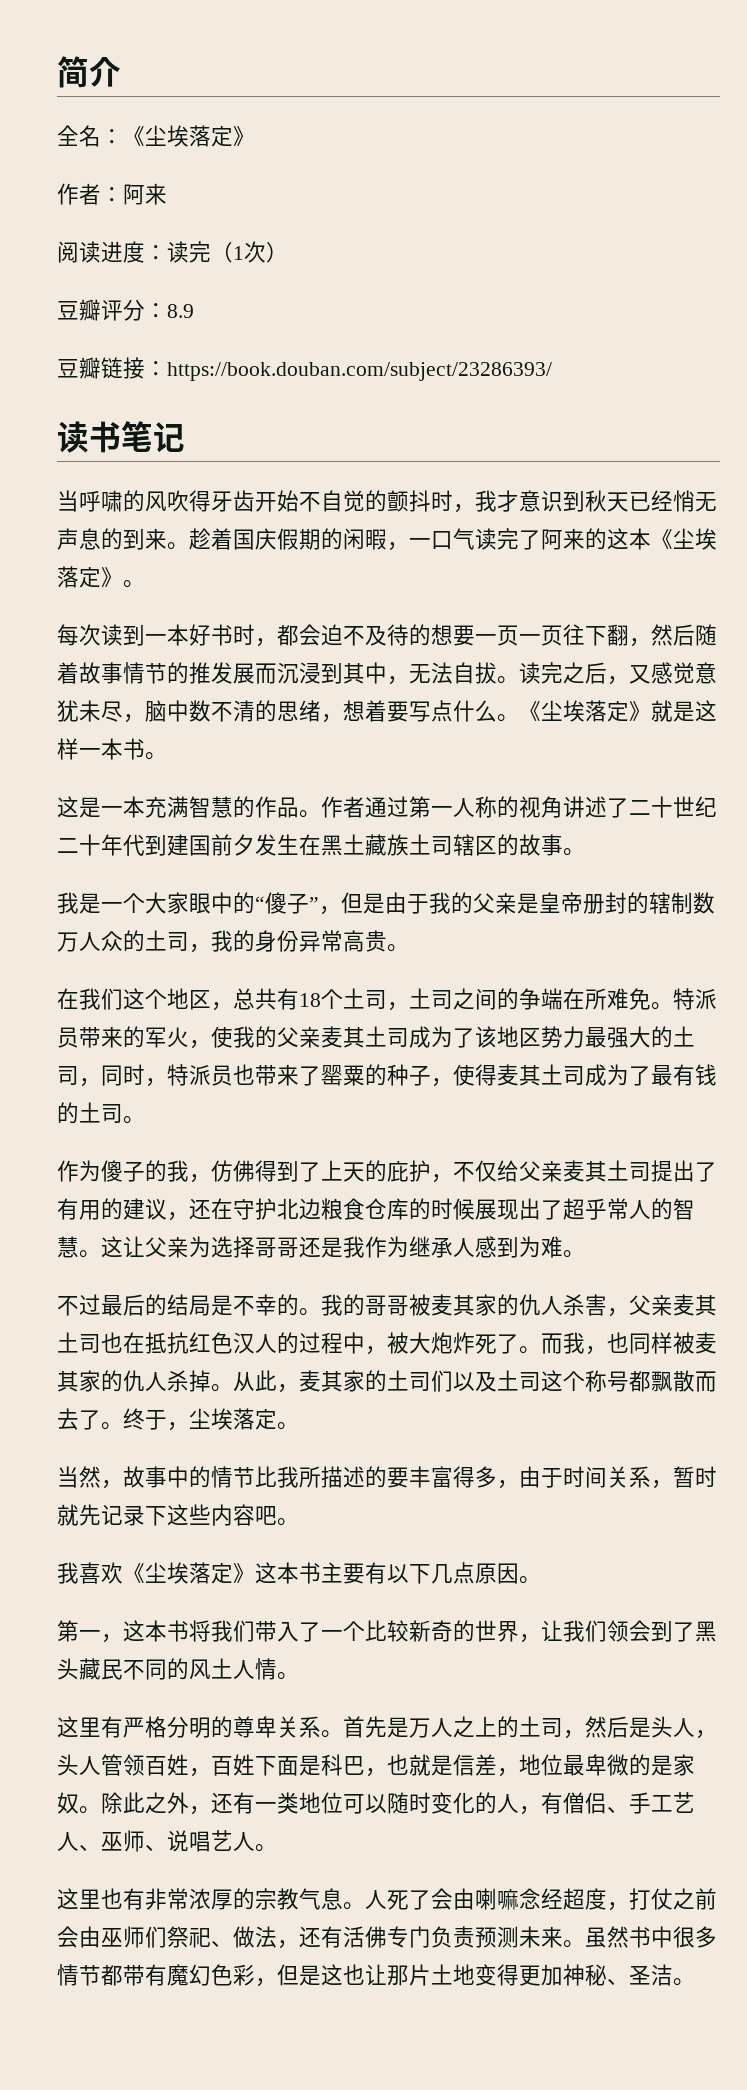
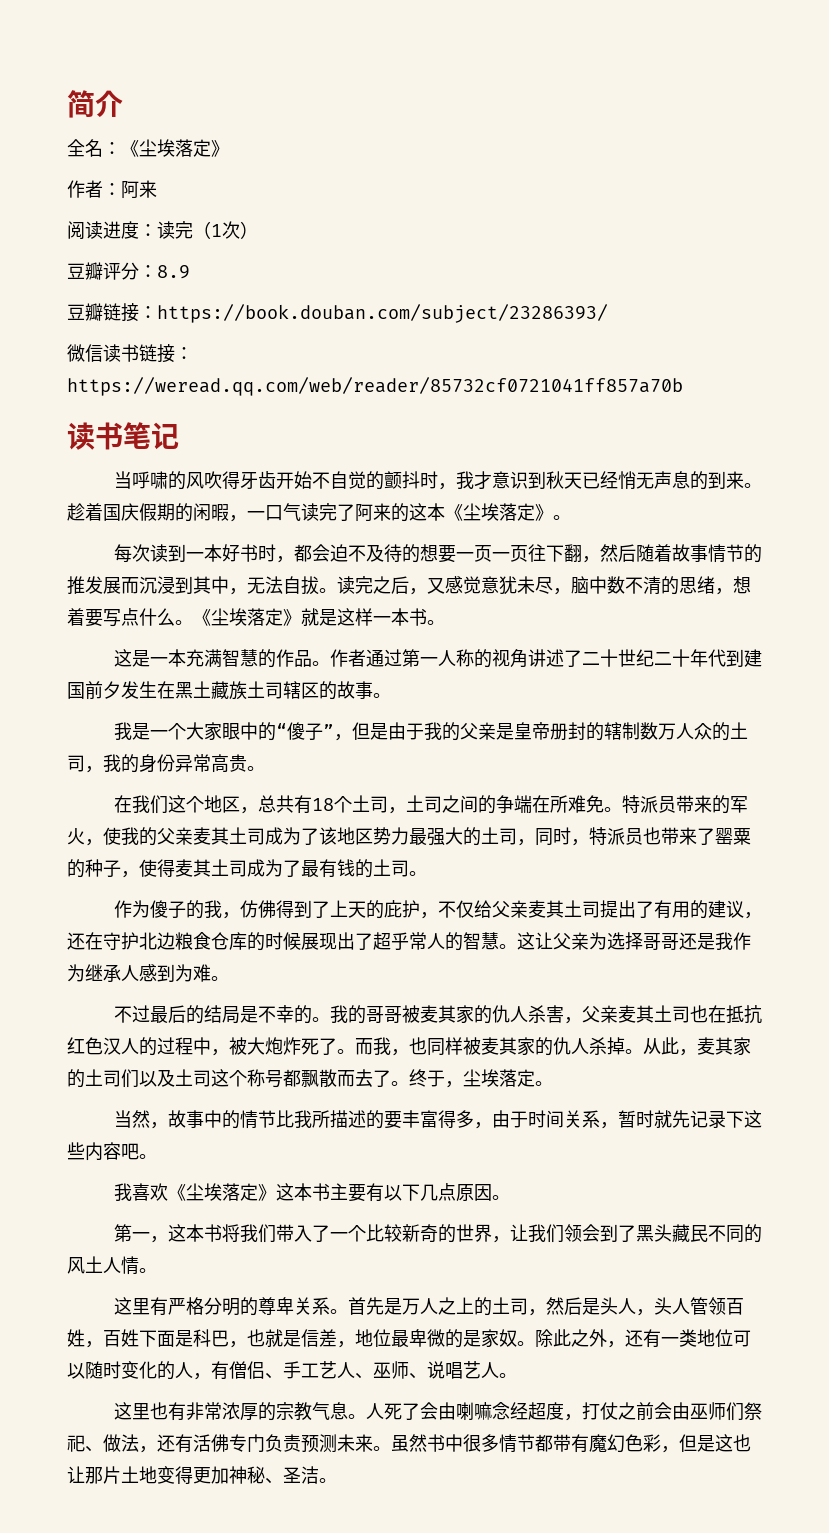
(552, 371) none -> [67,344,193,363] [67,377,683,396] // 微信读书链接：https://weread.qq.com/web/reader/85732cf0721041ff857a70b

